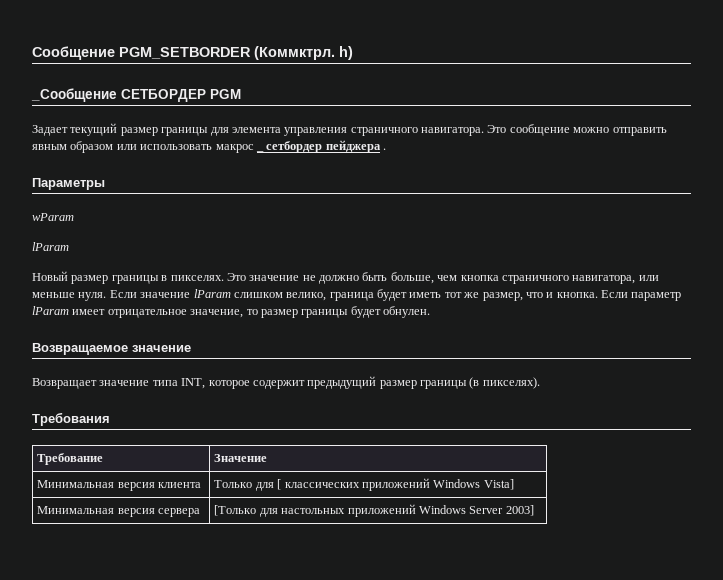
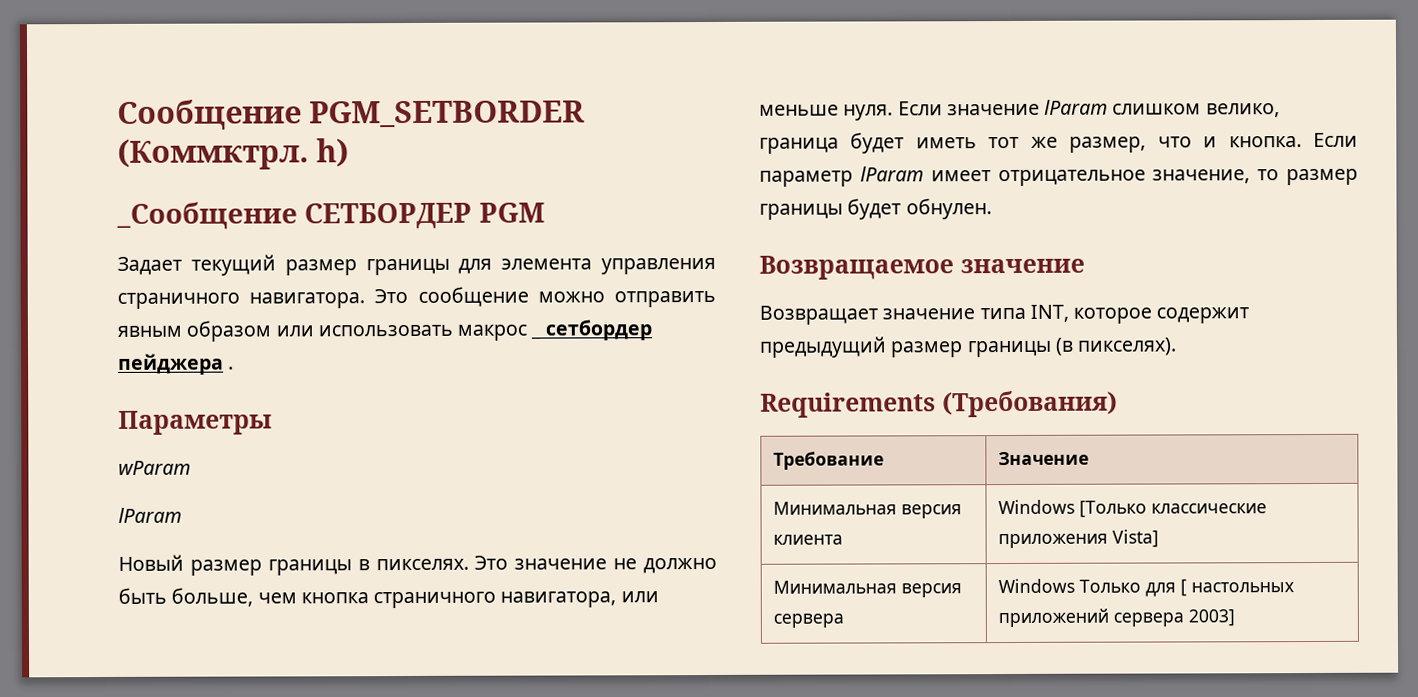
[32,412,110,426] Требования -> [760,390,1118,418] Requirements (Требования)
[214,478,514,491] [37,506,201,517] [214,504,504,517] Только для [ классических приложений Windows Vista] // Минимальная версия сервера | [Только для настольных приложений Windows Server -> [998,499,1268,518] [998,529,1160,549] [773,580,963,598] [773,613,845,628] [998,578,1295,597] [998,608,1185,628] Windows [Только классические приложения Vista] // Минимальная версия сервера | Windows Только для [ настольных приложений сервера

